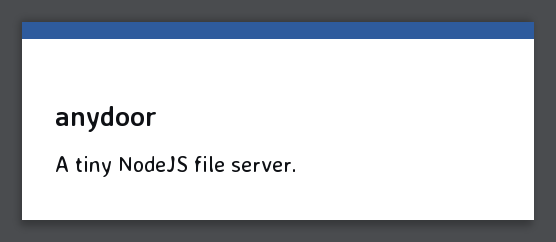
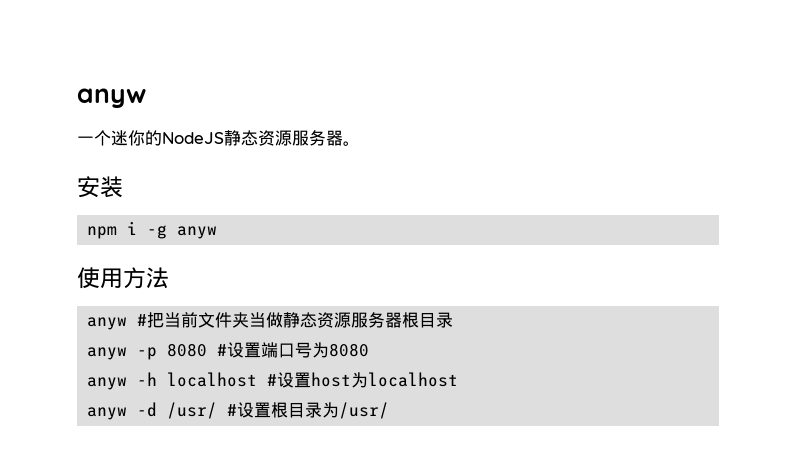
[55,106,157,132] [55,156,297,177] anydoor // A tiny NodeJS file server. -> [77,88,146,108] [77,130,360,146] [77,176,123,198] [87,221,218,239] [77,267,169,289] [87,312,454,330] [87,342,370,360] [87,372,459,390] [87,402,390,420] anyw // 一个迷你的NodeJS静态资源服务器。 // 安装 // npm i -g anyw // 使用方法 // anyw #把当前文件夹当做静态资源服务器根目录 // anyw -p 8080 #设置端口号为8080 // anyw -h localhost #设置host为localhost // anyw -d /usr/ #设置根目录为/usr/

